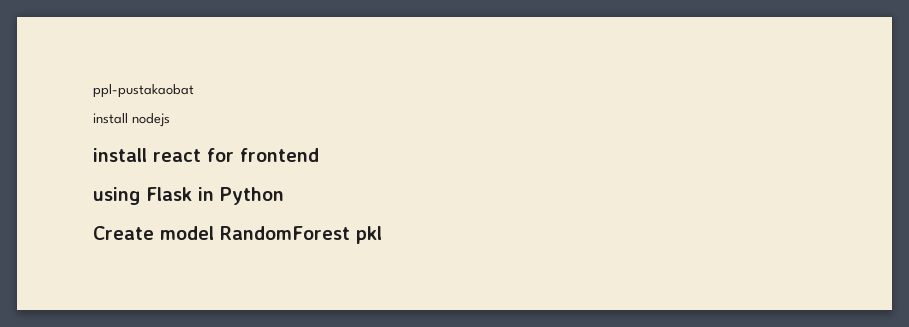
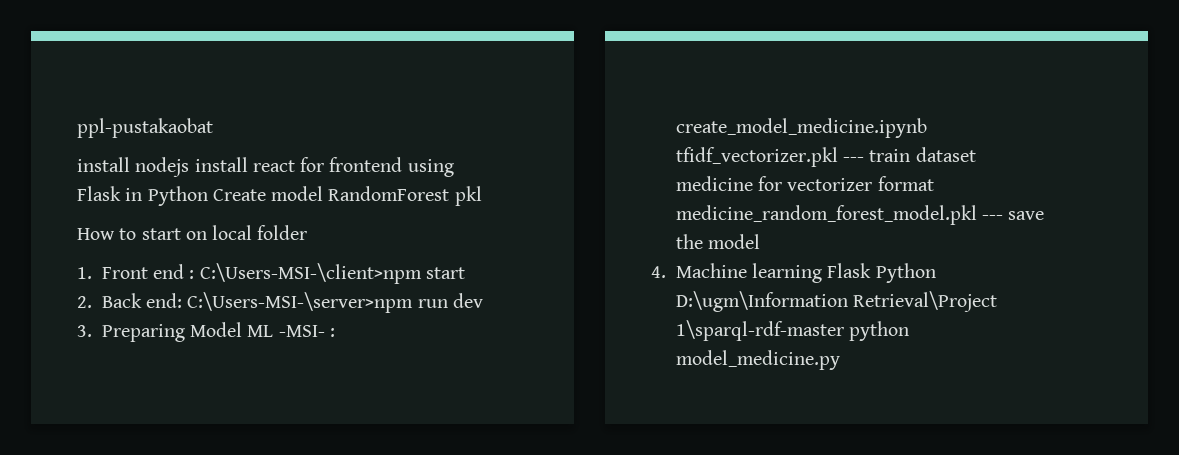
(170, 120) // -> (190, 167) none
(319, 155) // -> (403, 164) none
(284, 196) // -> (208, 196) none
(382, 235) none -> [77,225,308,240] [77,263,465,284] [77,292,483,313] [77,322,335,342] [675,118,927,138] [675,147,976,167] [675,176,934,191] [675,205,1045,225] [675,234,761,249] [651,263,936,283] [675,291,998,312] [675,320,910,341] [675,350,840,370] // How to start on local folder // 1. Front end : C:\Users-MSI-\client>npm start // 2. Back end: C:\Users-MSI-\server>npm run dev // 3. Preparing Model ML -MSI- : create_model_medicine.ipynb tfidf_vectorizer.pkl --- train dataset medicine for vectorizer format medicine_random_forest_model.pkl --- save the model // 4. Machine learning Flask Python D:\ugm\Information Retrieval\Project 1\sparql-rdf-master python model_medicine.py

